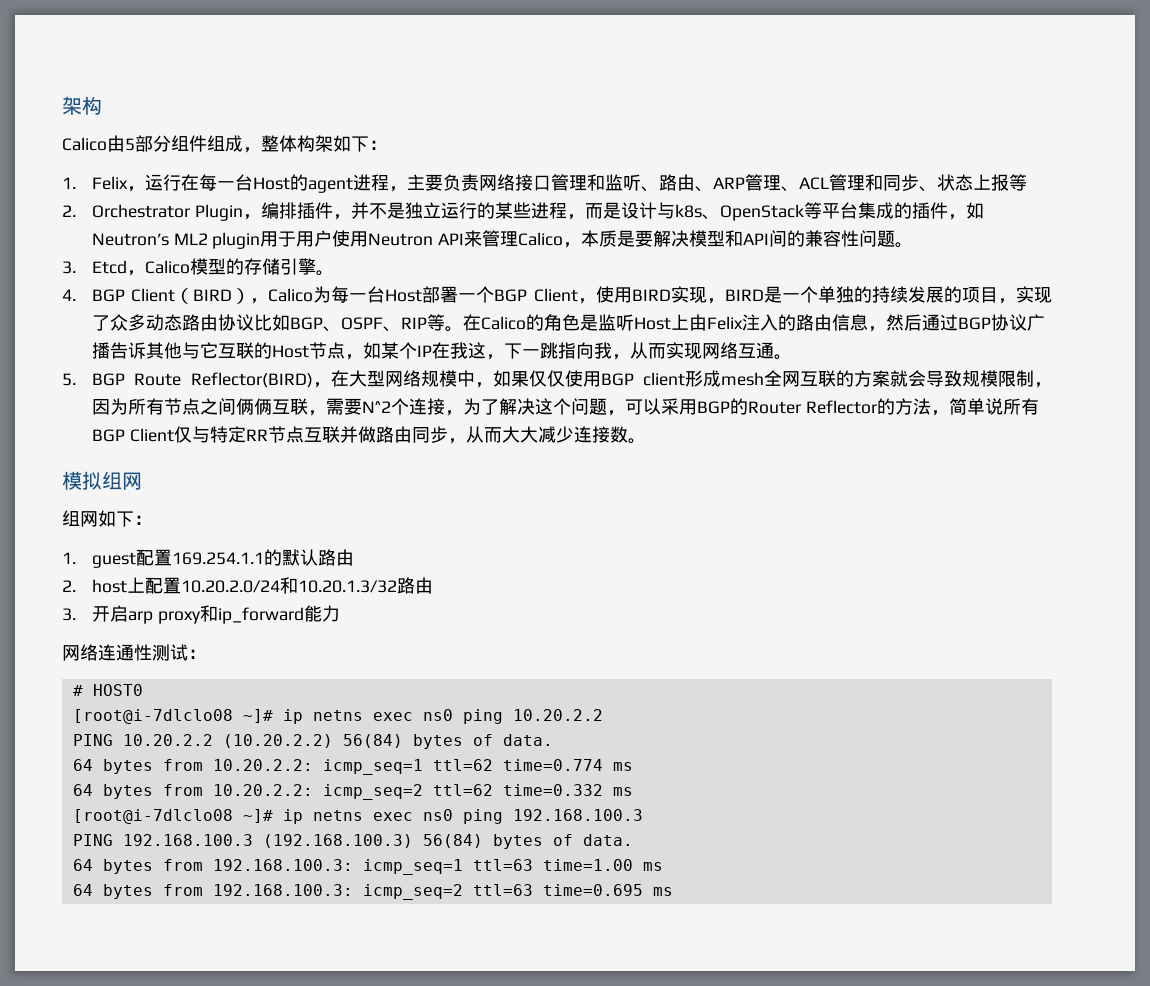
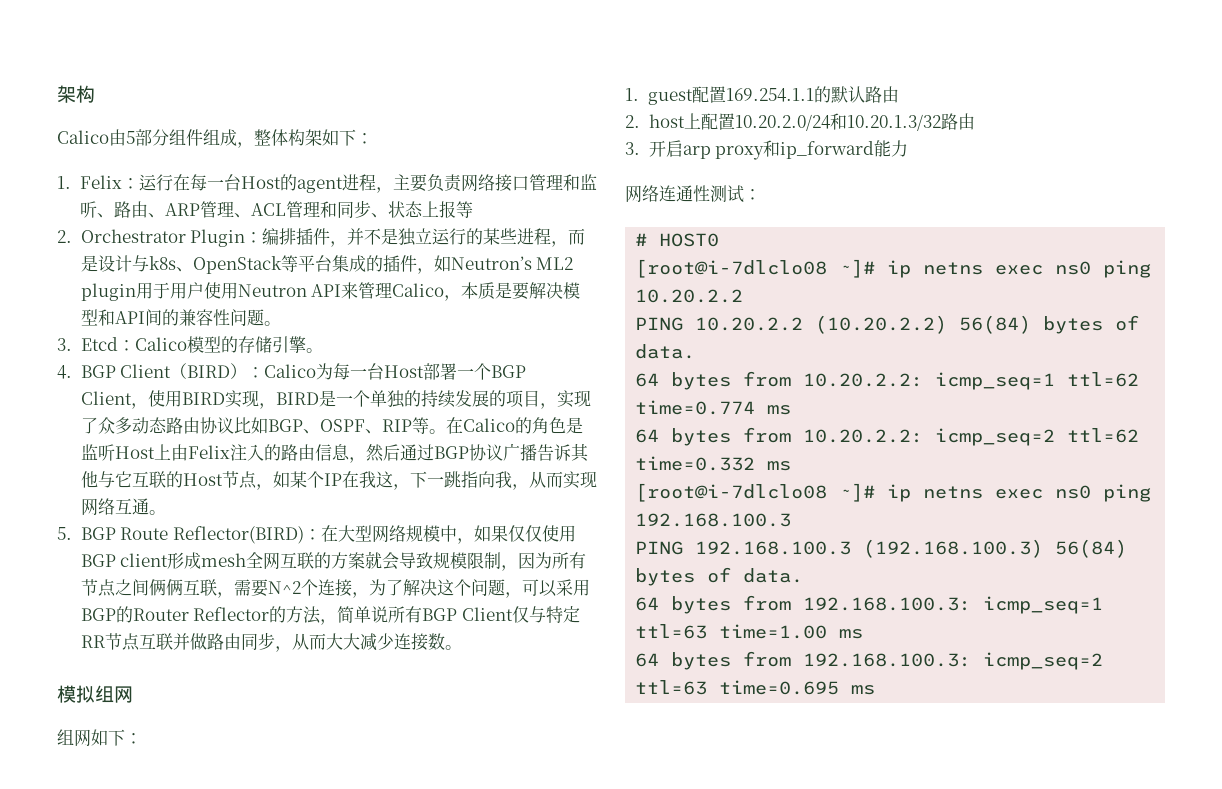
[126,186,145,192] ， -> [121,178,139,189] ：
[242,214,261,220] ， -> [245,232,263,243] ：
[126,270,145,276] ， -> [117,340,135,351] ：
[250,298,269,304] ， -> [247,367,265,378] ：
[312,382,331,388] ， -> [303,529,321,540] ：

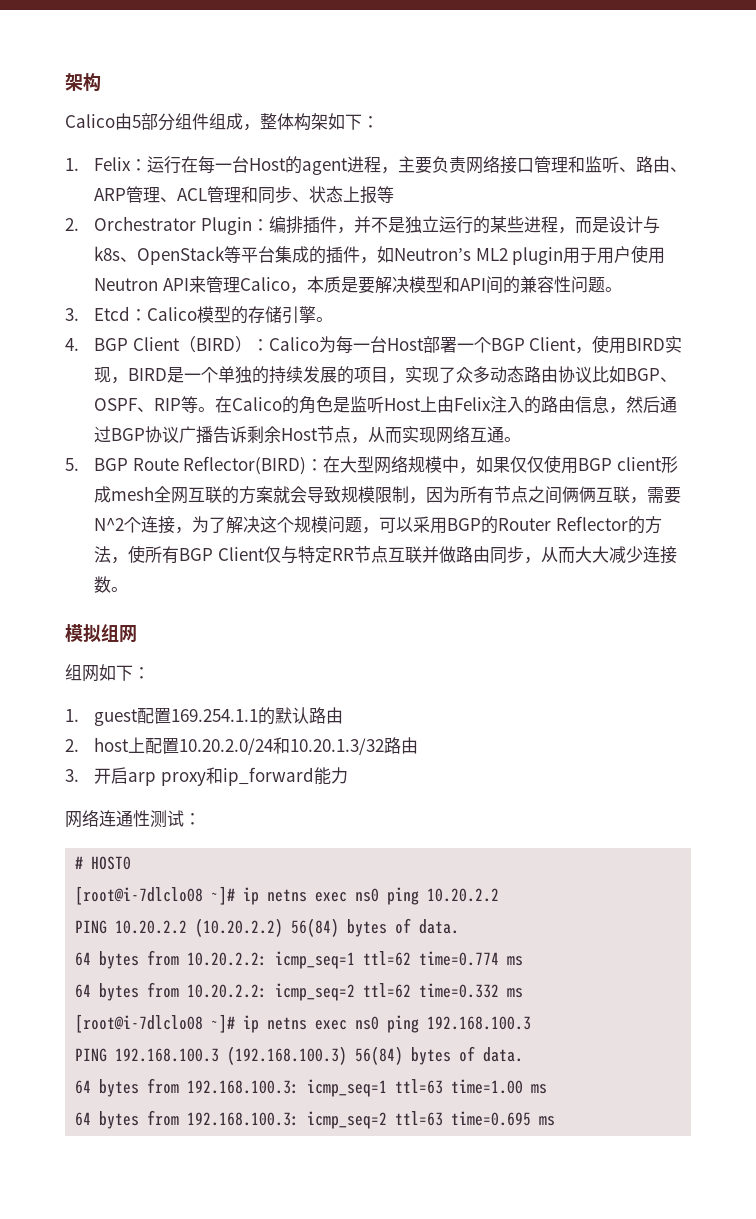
[570,443,589,462] [80,471,512,490] 其他与它互联的Host节点，如某个IP在我这，下一跳指向我 -> [247,426,352,444] 剩余Host节点
(471, 587) none -> [294,516,329,533] 规模
[337,606,389,623] 简单说 -> [128,545,146,563] 使

